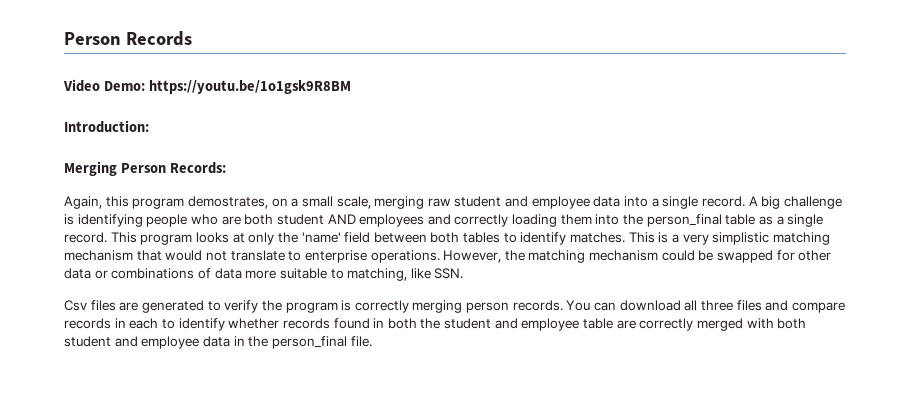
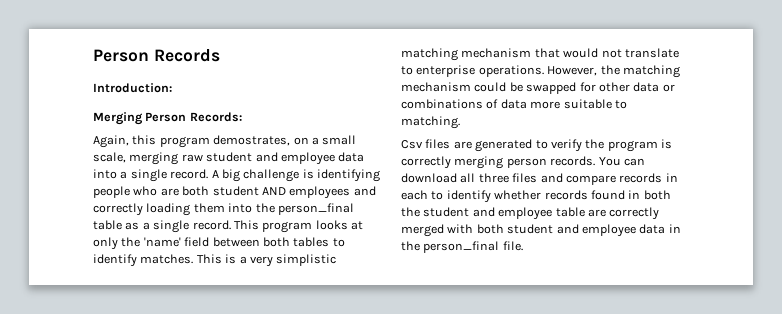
[63,79,351,94] // Video Demo: https://youtu.be/1o1gsk9R8BM -> (220, 55) none
[347,268,464,281] matching, like SSN. -> [401,116,460,129] matching.

